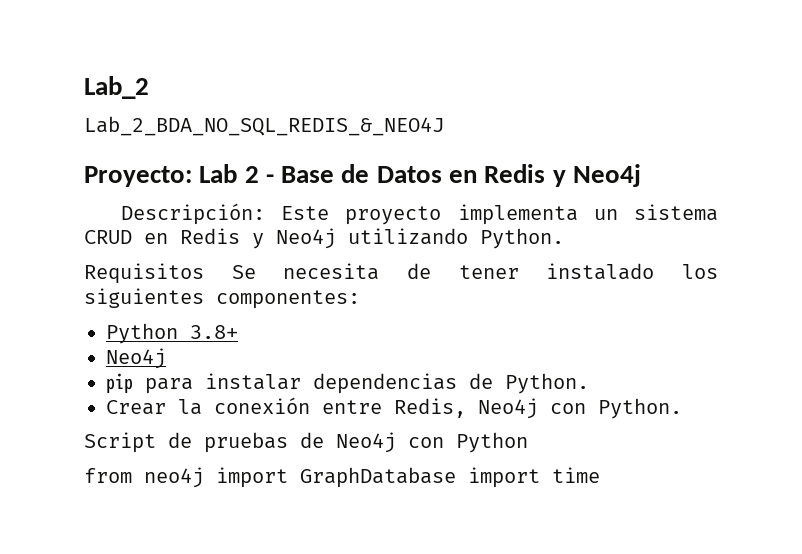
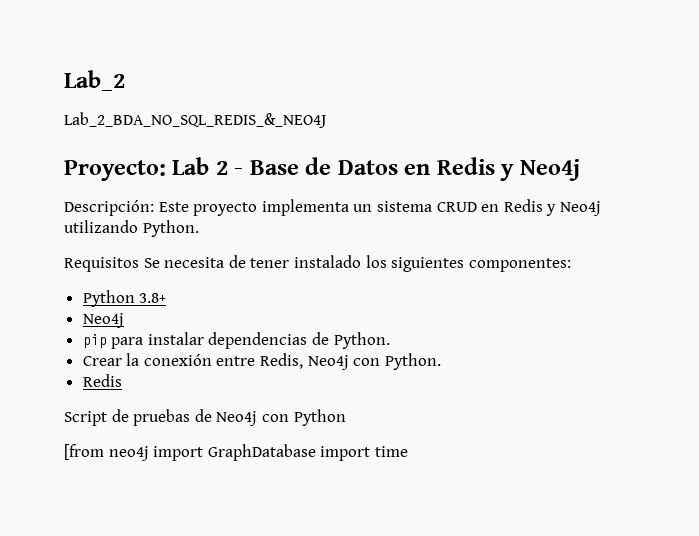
(682, 408) none -> [82,374,122,387] // Redis
[84,468,132,483] from -> [64,444,104,460] [from

